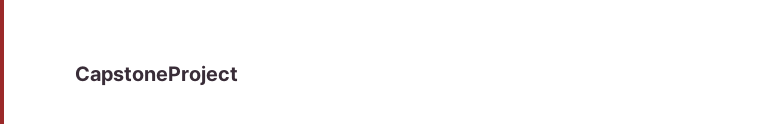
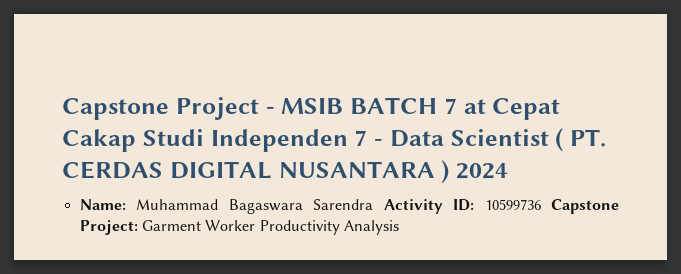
[75,65,238,86] CapstoneProject -> [62,97,561,120] [62,128,606,152] [62,160,508,184] [79,199,619,214] [79,220,399,235] Capstone Project - MSIB BATCH 7 at Cepat Cakap Studi Independen 7 - Data Scientist ( PT. CERDAS DIGITAL NUSANTARA ) 2024 // Name: Muhammad Bagaswara Sarendra Activity ID: 10599736 Capstone Project: Garment Worker Productivity Analysis

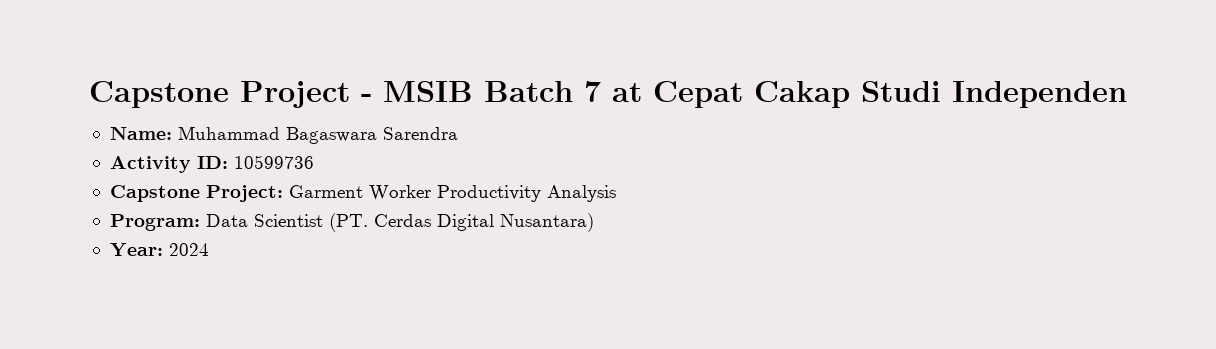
[350,97,437,114] BATCH -> [484,81,573,102] Batch
[354,128,606,152] [62,160,508,184] 7 - Data Scientist ( PT. CERDAS DIGITAL NUSANTARA ) 2024 -> (1127, 94) none
(374, 204) none -> (458, 133) //
(541, 204) none -> (314, 162) //
(399, 227) none -> [109,213,594,232] [109,243,209,257] // Program: Data Scientist (PT. Cerdas Digital Nusantara) // Year: 2024

